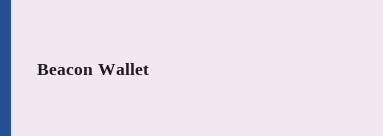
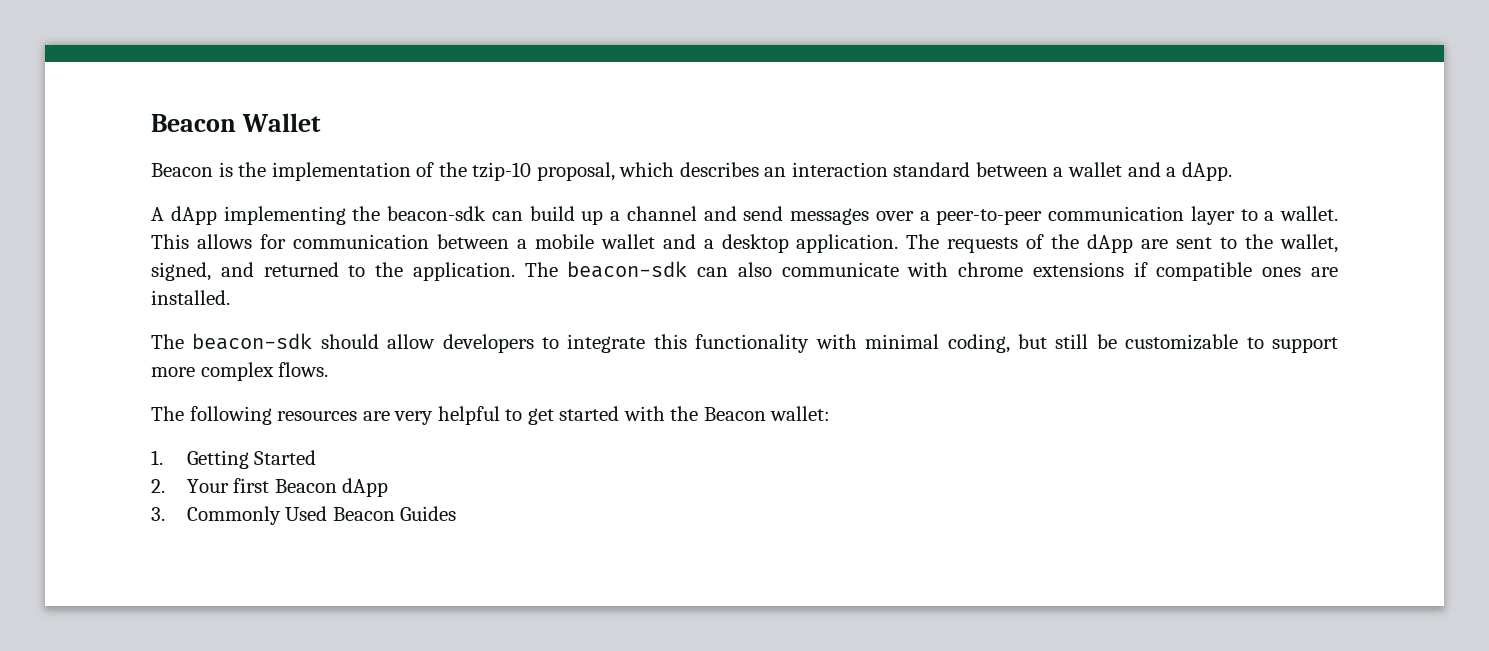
(149, 69) none -> [151,162,1232,181] [151,206,1338,225] [151,234,1339,253] [151,261,1338,281] [151,290,230,305] [151,333,1338,353] [151,362,329,381] [151,406,831,425] [151,450,317,469] [151,478,389,497] [151,506,457,525] // Beacon is the implementation of the tzip-10 proposal, which describes an interaction standard between a wallet and a dApp. // A dApp implementing the beacon-sdk can build up a channel and send messages over a peer-to-peer communication layer to a wallet. This allows for communication between a mobile wallet and a desktop application. The requests of the dApp are sent to the wallet, signed, and returned to the application. The beacon-sdk can also communicate with chrome extensions if compatible ones are installed. // The beacon-sdk should allow developers to integrate this functionality with minimal coding, but still be customizable to support more complex flows. // The following resources are very helpful to get started with the Beacon wallet: // 1. Getting Started // 2. Your first Beacon dApp // 3. Commonly Used Beacon Guides

